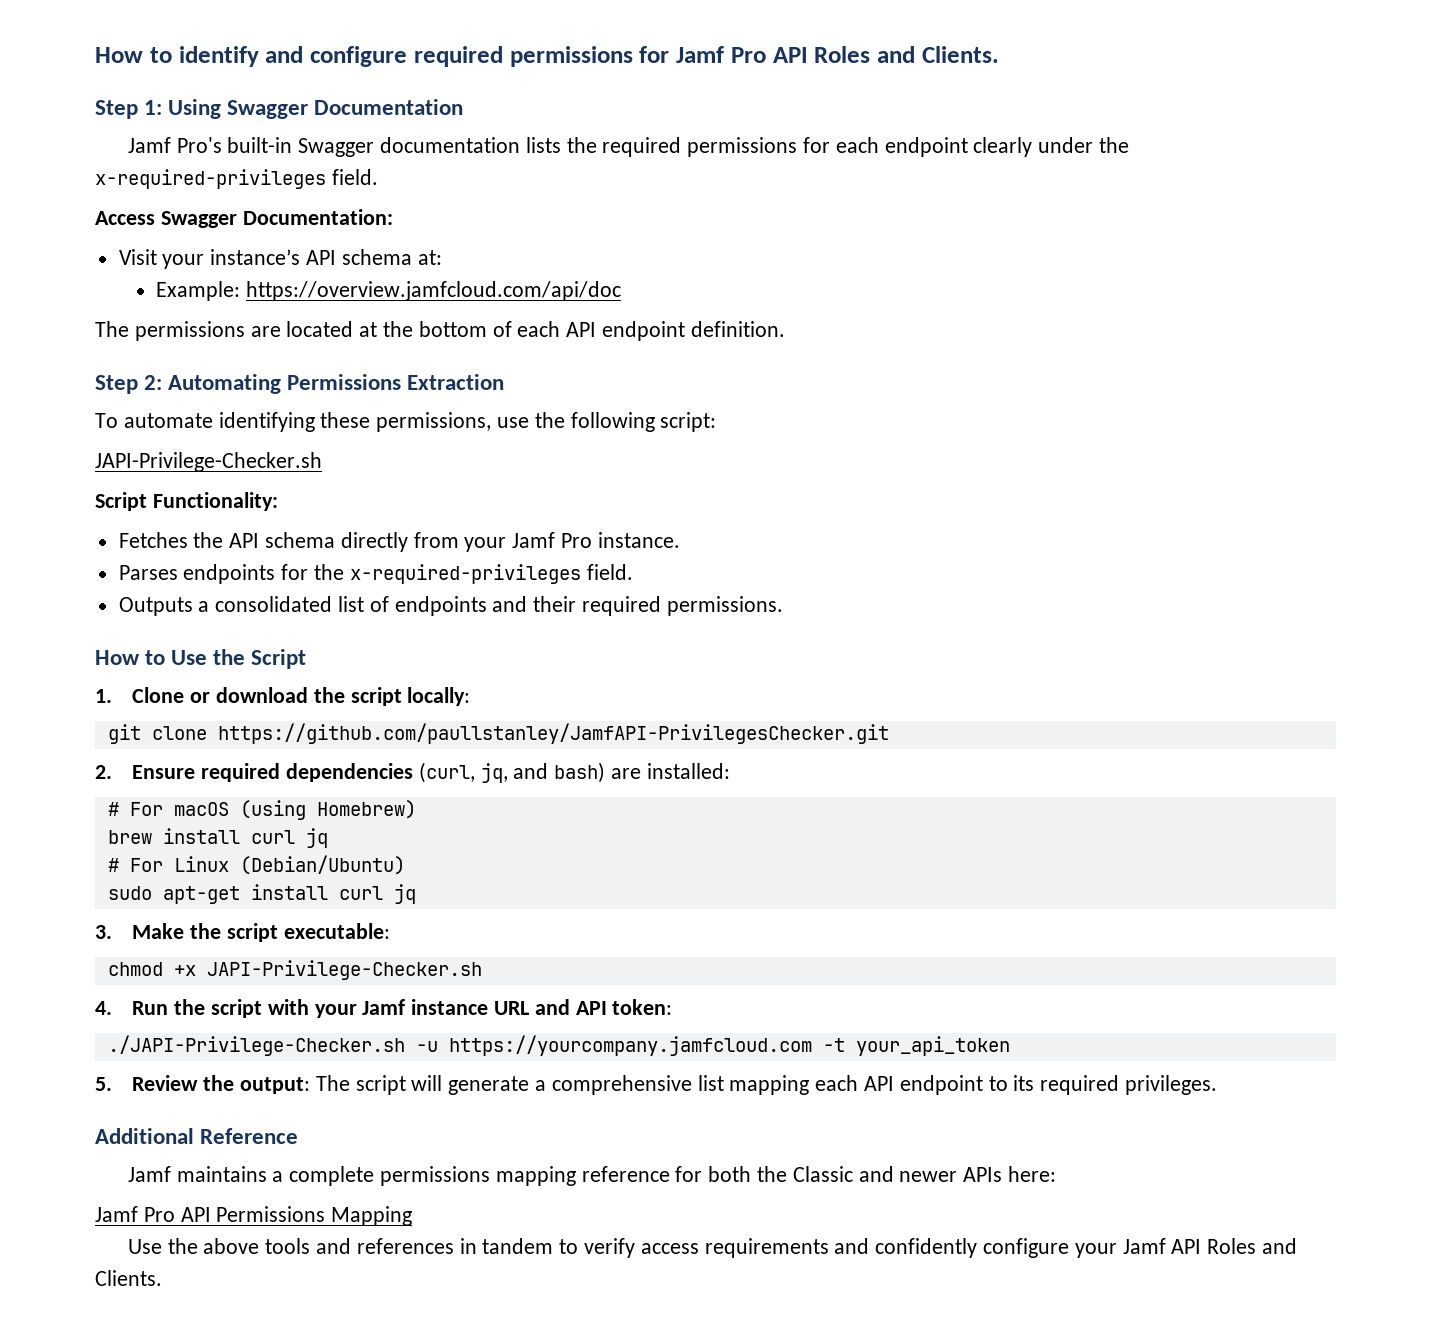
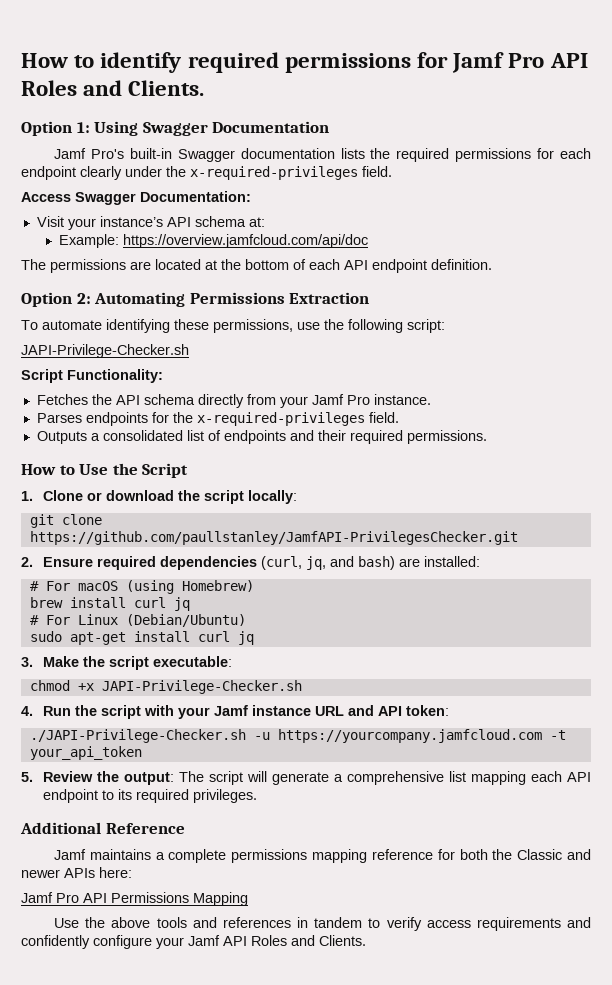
[265,46,407,67] and configure -> (182, 62) none
[95,100,138,119] Step -> [21,121,72,136] Option
[95,375,138,394] Step -> [21,292,72,307] Option

